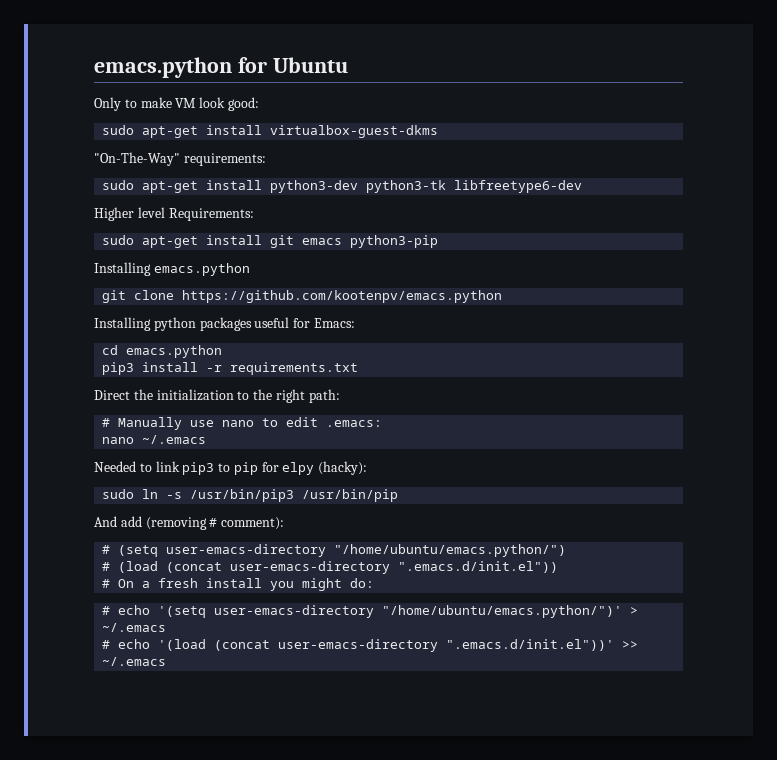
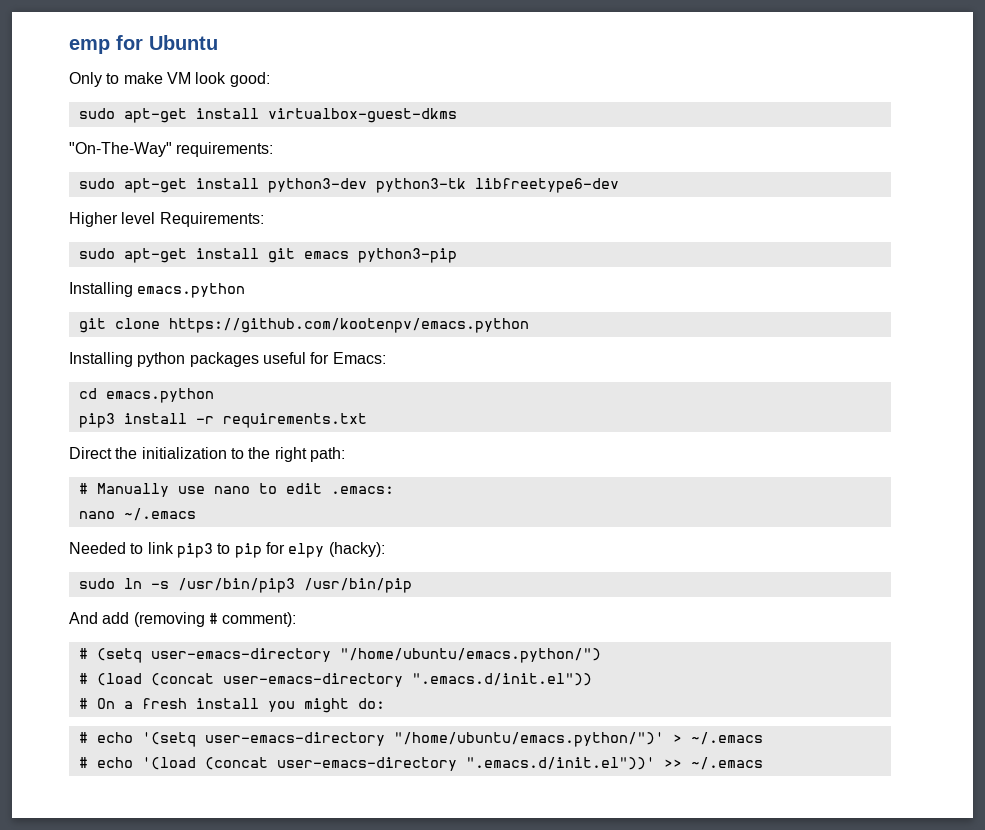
[94,57,232,78] emacs.python -> [69,39,110,54] emp

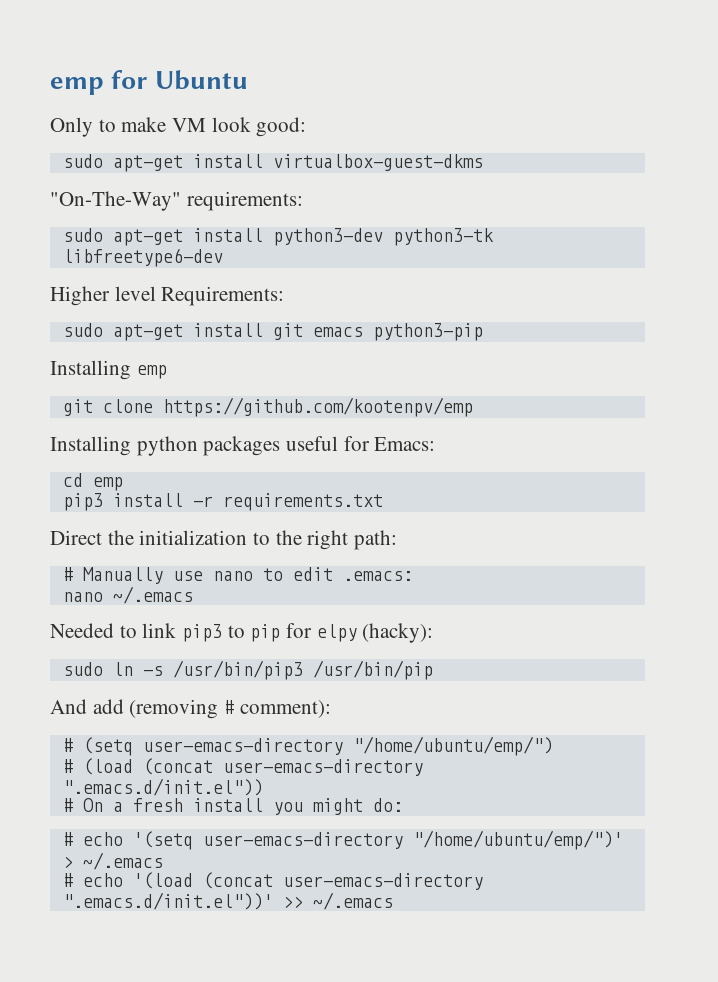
[137,283,246,298] emacs.python -> [136,365,167,379] emp
[168,318,529,333] https://github.com/kootenpv/emacs.python -> [162,397,473,417] https://github.com/kootenpv/emp
[105,388,214,403] emacs.python -> [92,477,123,491] emp
[339,648,601,663] "/home/ubuntu/emacs.python/") -> [352,736,553,756] "/home/ubuntu/emp/")
[393,732,664,747] "/home/ubuntu/emacs.python/")' -> [412,830,623,850] "/home/ubuntu/emp/")'

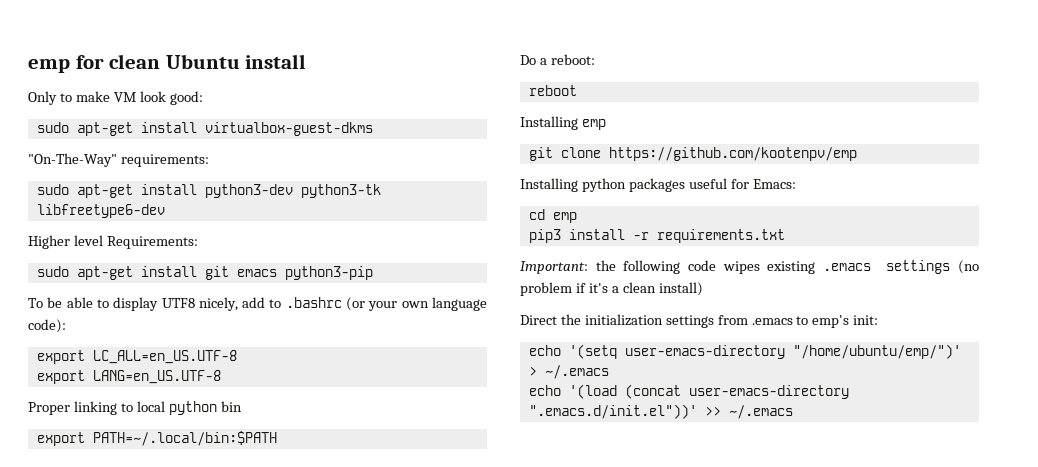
(148, 79) none -> [109,54,161,69] clean
(248, 80) none -> [245,54,307,69] install
(483, 332) none -> [28,297,488,311] [28,319,66,333] [36,350,237,364] [36,370,221,384] [28,401,242,415] [36,431,277,446] [520,54,595,65] [528,85,577,96] // To be able to display UTF8 nicely, add to .bashrc (or your own language code): // export LC_ALL=en_US.UTF-8 // export LANG=en_US.UTF-8 // Proper linking to local python bin // export PATH=~/.local/bin:$PATH // Do a reboot: // reboot
[50,530,398,550] [62,567,413,584] [62,586,193,604] [50,623,434,643] [62,660,433,680] [50,699,331,719] [62,736,553,756] [62,758,423,776] [62,778,263,796] [62,798,403,815] [62,832,73,846] Direct the initialization to the right path: // # Manually use nano to edit .emacs: // nano ~/.emacs // Needed to link pip3 to pip for elpy (hacky): // sudo ln -s /usr/bin/pip3 /usr/bin/pip // And add (removing # comment): // # (setq user-emacs-directory "/home/ubuntu/emp/") // # (load (concat user-emacs-directory ".emacs.d/init.el")) // # On a fresh install you might do: // # -> [520,260,979,274] [520,282,703,296] [520,314,879,328] Important: the following code wipes existing .emacs settings (no problem if it's a clean install) // Direct the initialization settings from .emacs to emp's init: //
[62,873,73,887] # -> (609, 372) none

